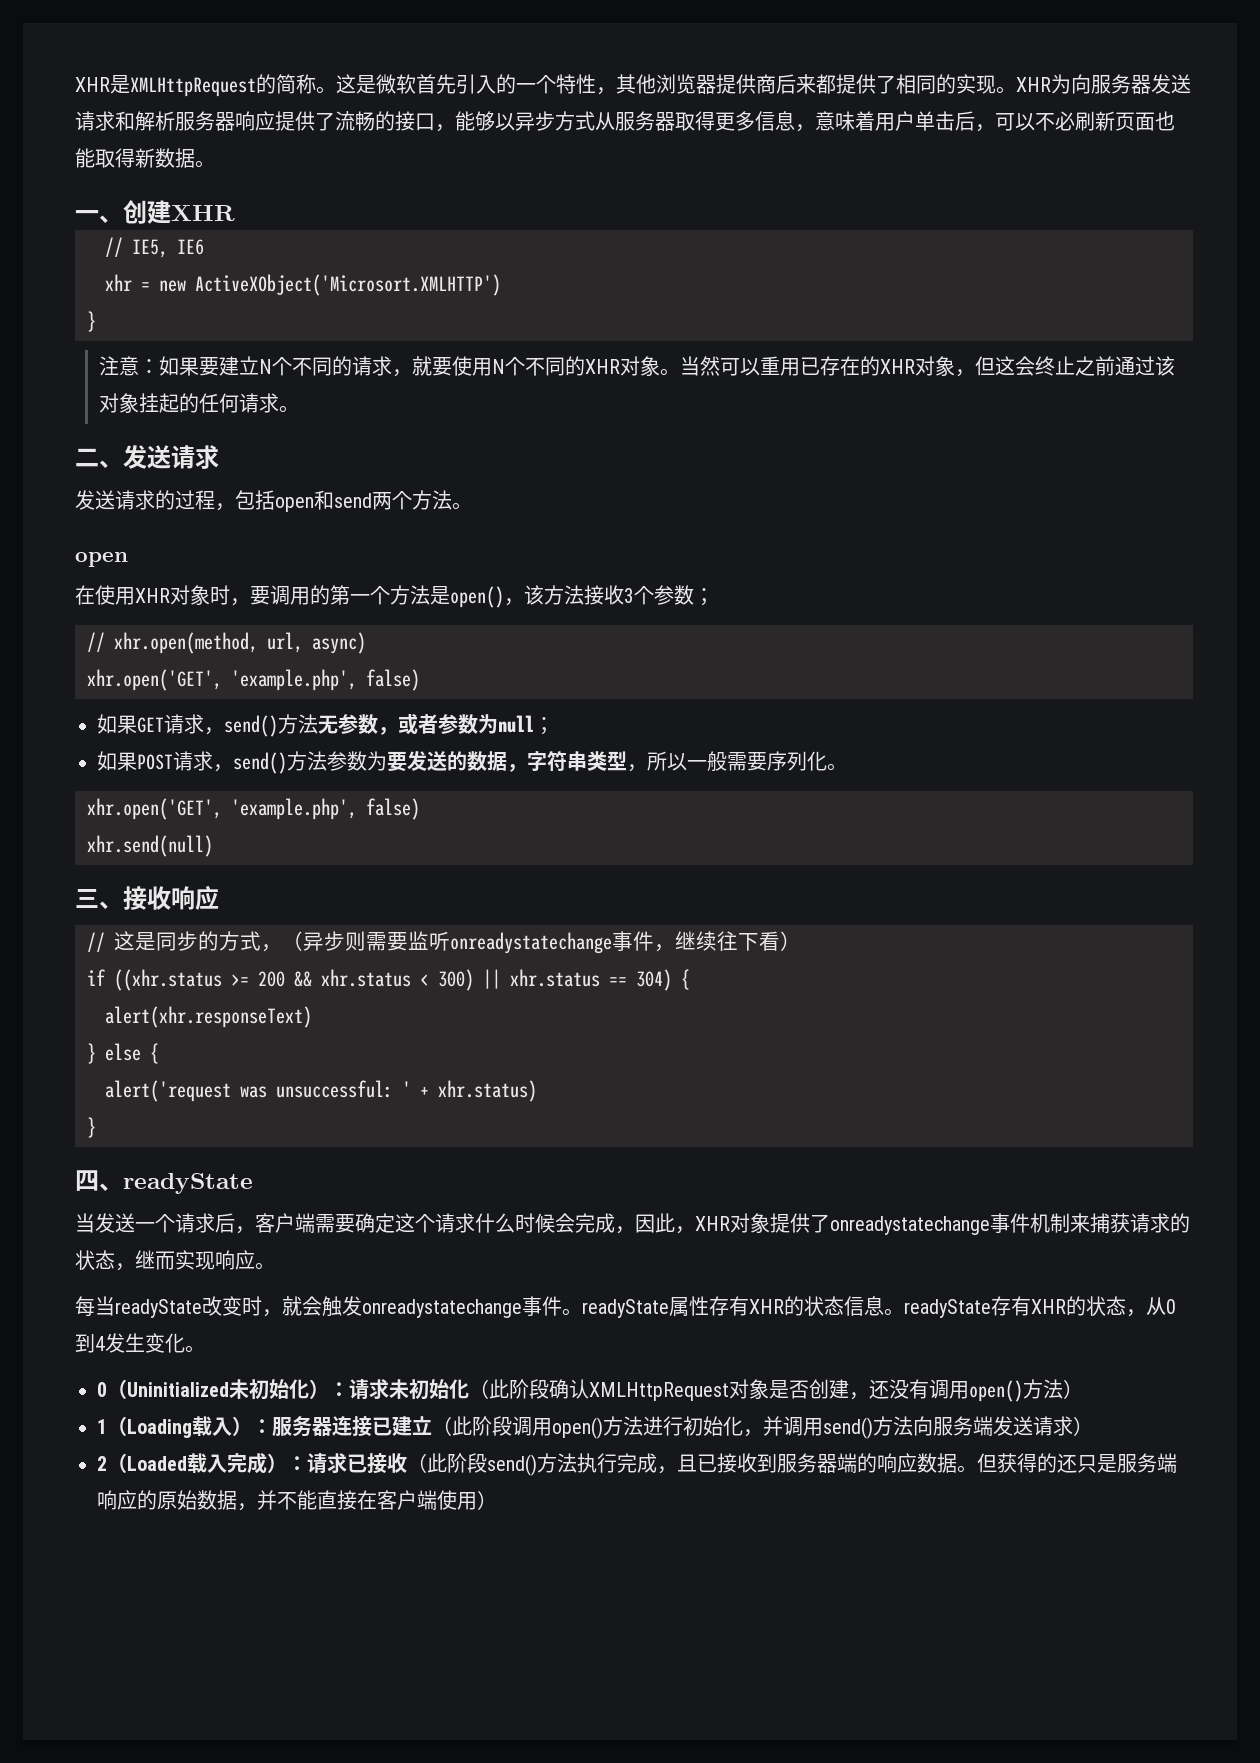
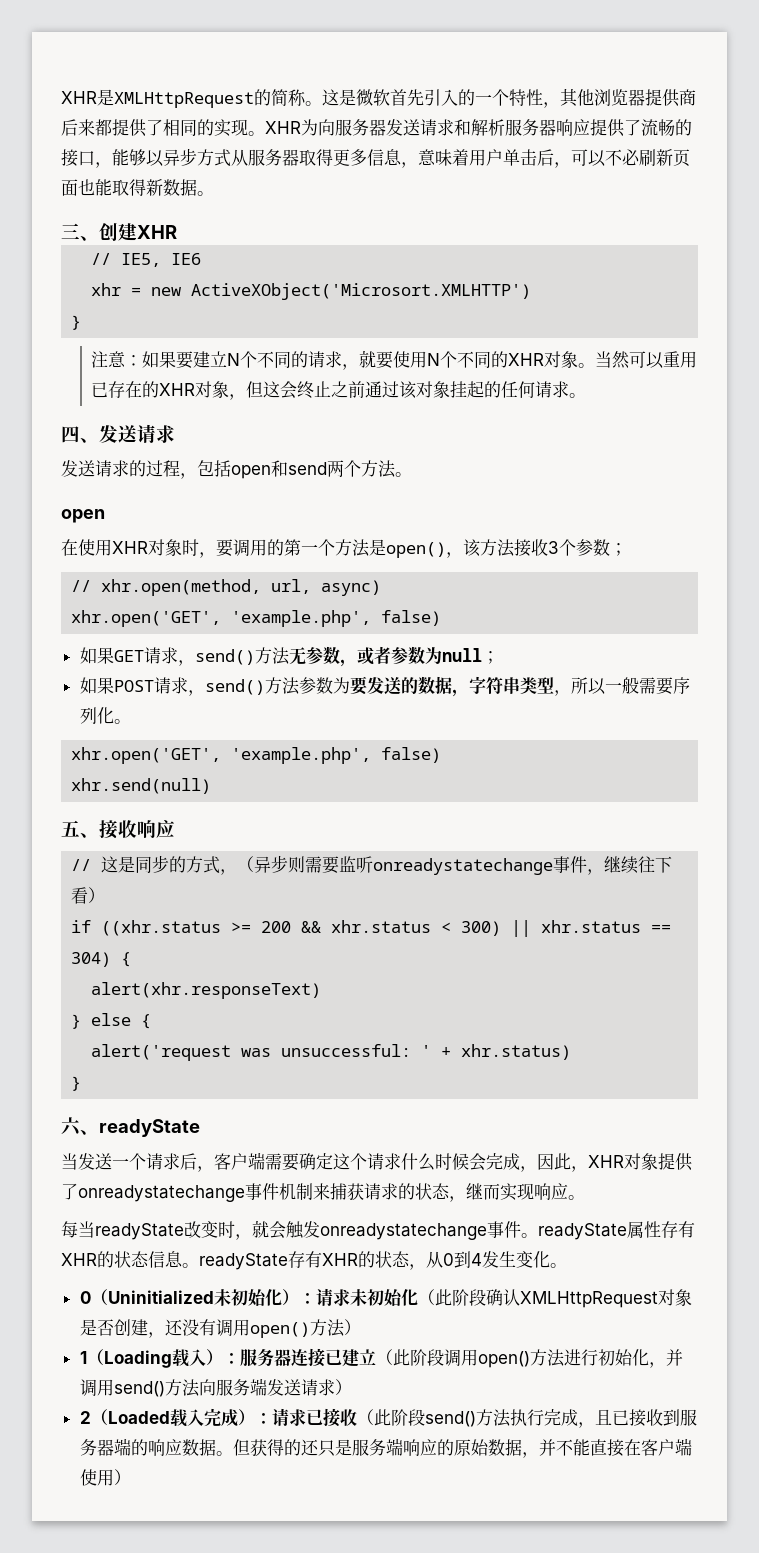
[75,210,99,221] 一 -> [61,223,80,239] 三
[75,448,99,467] 二 -> [61,426,80,443] 四
[75,889,99,908] 三 -> [61,820,80,837] 五
[75,1170,99,1191] 四 -> [61,1117,81,1136] 六

